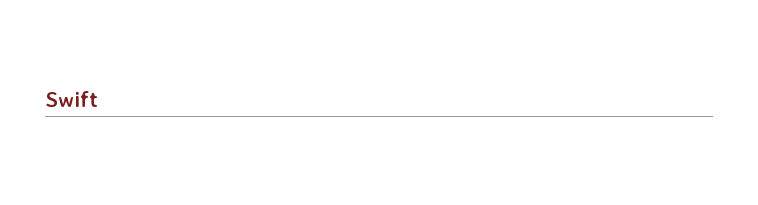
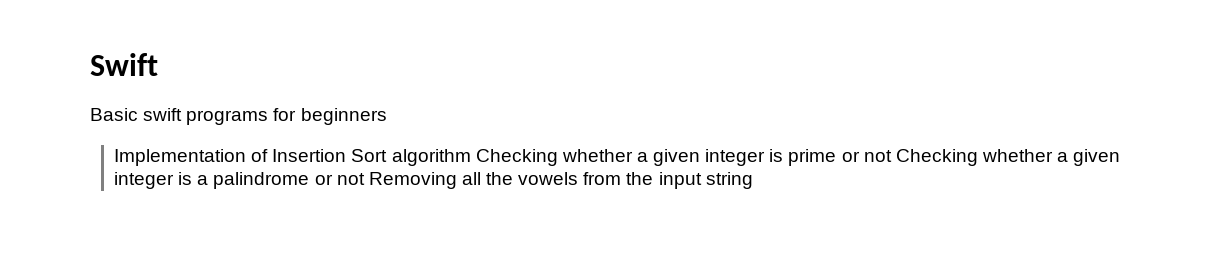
(98, 99) none -> [90,108,387,125] [114,149,1121,166] [114,172,753,189] // Basic swift programs for beginners // Implementation of Insertion Sort algorithm Checking whether a given integer is prime or not Checking whether a given integer is a palindrome or not Removing all the vowels from the input string

